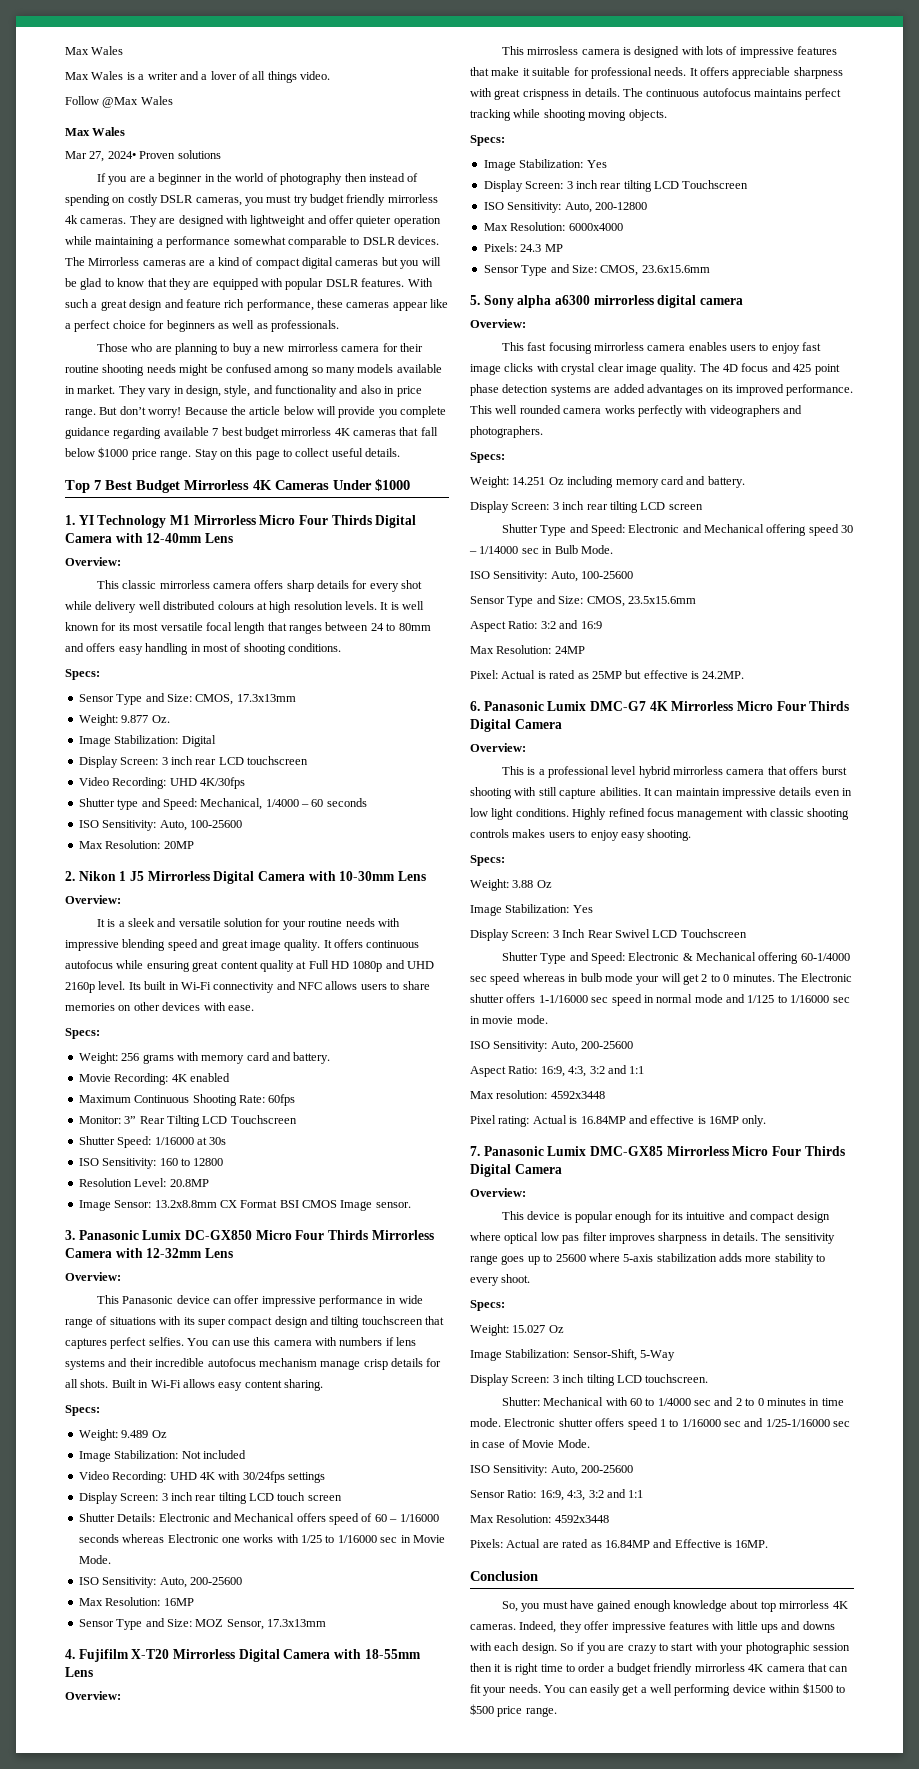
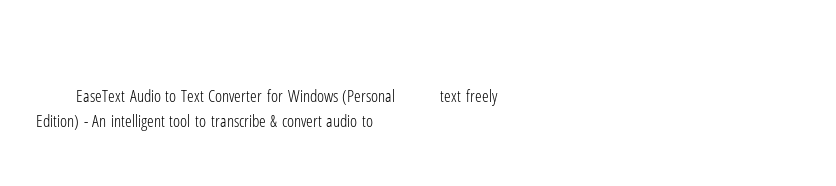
[65,46,124,55] [65,71,331,83] [65,96,173,108] [65,127,126,136] [65,150,221,162] [96,173,419,185] [65,194,438,206] [65,215,441,227] [65,236,439,248] [65,257,441,269] [65,278,433,290] [65,299,449,311] [65,320,339,332] [96,343,423,355] [65,364,442,376] [65,385,422,397] [65,406,447,418] [65,427,438,439] [65,447,401,460] [65,479,410,493] [65,515,417,528] [65,533,233,543] [65,557,121,566] [96,580,423,592] [65,601,425,613] [65,622,431,634] [65,643,341,655] [65,669,100,680] [78,693,296,705] [78,714,170,726] [78,735,216,747] [78,756,308,768] [78,777,245,789] [78,798,367,810] [78,820,242,831] [78,840,194,849] [65,871,426,884] [65,895,121,904] [96,918,400,930] [65,939,420,951] [65,960,435,972] [65,981,430,993] [65,1002,254,1011] [65,1028,100,1039] [78,1052,331,1064] [78,1073,230,1085] [78,1094,296,1106] [78,1115,297,1127] [78,1136,227,1148] [78,1158,224,1169] [78,1178,209,1187] [78,1200,411,1211] [65,1230,434,1240] [65,1248,233,1258] [65,1272,121,1281] [96,1295,423,1307] [65,1316,445,1328] [65,1337,417,1349] [65,1358,442,1370] [65,1379,323,1391] [65,1405,100,1416] [78,1429,167,1441] [78,1450,246,1462] [78,1471,325,1483] [78,1492,342,1504] [78,1513,439,1525] [78,1534,445,1543] [78,1555,111,1564] [78,1577,242,1588] [78,1597,194,1606] [78,1618,326,1630] [65,1649,421,1662] [65,1667,93,1677] [65,1691,121,1700] [501,46,838,58] [470,67,843,79] [470,88,842,100] [470,109,667,121] [470,135,505,146] [483,159,607,171] [483,180,749,192] [483,202,647,213] [483,222,623,231] [483,243,563,252] [483,264,710,276] [470,295,743,308] [470,319,526,328] [501,342,822,354] [470,363,840,375] [470,384,854,396] [470,405,802,417] [470,426,543,438] [470,452,505,463] [470,476,745,488] [470,501,703,513] [501,524,854,536] [469,545,613,554] [470,571,634,582] [470,595,696,607] [470,620,602,632] [470,645,585,654] [470,670,745,679] [470,701,850,711] [470,719,562,732] [470,743,526,752] [501,766,847,778] [470,787,853,799] [470,808,850,820] [470,829,692,841] [470,855,505,866] [470,879,552,891] [470,904,593,916] [470,929,747,941] [501,952,850,964] [470,973,853,985] [470,994,850,1006] [470,1015,548,1024] [470,1041,634,1052] [470,1065,645,1077] [470,1090,605,1099] [470,1115,767,1127] [470,1146,845,1156] [470,1164,562,1177] [470,1188,526,1197] [501,1211,830,1223] [470,1232,835,1244] [470,1253,826,1265] [470,1274,531,1286] [470,1300,505,1311] [470,1324,564,1336] [470,1349,676,1361] [470,1374,709,1386] [501,1397,844,1406] [470,1418,851,1430] [470,1439,590,1448] [470,1465,634,1476] [470,1489,644,1501] [470,1514,609,1523] [470,1539,769,1548] [470,1571,538,1581] [501,1600,848,1612] [470,1621,835,1633] [470,1642,850,1654] [470,1663,849,1675] [470,1683,845,1696] [470,1704,557,1717] Max Wales // Max Wales is a writer and a lover of all things video. // Follow @Max Wales // Max Wales // Mar 27, 2024• Proven solutions // If you are a beginner in the world of photography then instead of spending on costly DSLR cameras, you must try budget friendly mirrorless 4k cameras. They are designed with lightweight and offer quieter operation while maintaining a performance somewhat comparable to DSLR devices. The Mirrorless cameras are a kind of compact digital cameras but you will be glad to know that they are equipped with popular DSLR features. With such a great design and feature rich performance, these cameras appear like a perfect choice for beginners as well as professionals. // Those who are planning to buy a new mirrorless camera for their routine shooting needs might be confused among so many models available in market. They vary in design, style, and functionality and also in price range. But don’t worry! Because the article below will provide you complete guidance regarding available 7 best budget mirrorless 4K cameras that fall below $1000 price range. Stay on this page to collect useful details. // Top 7 Best Budget Mirrorless 4K Cameras Under $1000 // 1. YI Technology M1 Mirrorless Micro Four Thirds Digital Camera with 12-40mm Lens // Overview: // This classic mirrorless camera offers sharp details for every shot while delivery well distributed colours at high resolution levels. It is well known for its most versatile focal length that ranges between 24 to 80mm and offers easy handling in most of shooting conditions. // Specs: // Sensor Type and Size: CMOS, 17.3x13mm // Weight: 9.877 Oz. // Image Stabilization: Digital // Display Screen: 3 inch rear LCD touchscreen // Video Recording: UHD 4K/30fps // Shutter type and Speed: Mechanical, 1/4000 – 60 seconds // ISO Sensitivity: Auto, 100-25600 // Max Resolution: 20MP // 2. Nikon 1 J5 Mirrorless Digital Camera with 10-30mm Lens // Overview: // It is a sleek and versatile solution for your routine needs with impressive blending speed and great image quality. It offers continuous autofocus while ensuring great content quality at Full HD 1080p and UHD 2160p level. Its built in Wi-Fi connectivity and NFC allows users to share memories on other devices with ease. // Specs: // Weight: 256 grams with memory card and battery. // Movie Recording: 4K enabled // Maximum Continuous Shooting Rate: 60fps // Monitor: 3” Rear Tilting LCD Touchscreen // Shutter Speed: 1/16000 at 30s // ISO Sensitivity: 160 to 12800 // Resolution Level: 20.8MP // Image Sensor: 13.2x8.8mm CX Format BSI CMOS Image sensor. // 3. Panasonic Lumix DC-GX850 Micro Four Thirds Mirrorless Camera with 12-32mm Lens // Overview: // This Panasonic device can offer impressive performance in wide range of situations with its super compact design and tilting touchscreen that captures perfect selfies. You can use this camera with numbers if lens systems and their incredible autofocus mechanism manage crisp details for all shots. Built in Wi-Fi allows easy content sharing. // Specs: // Weight: 9.489 Oz // Image Stabilization: Not included // Video Recording: UHD 4K with 30/24fps settings // Display Screen: 3 inch rear tilting LCD touch screen // Shutter Details: Electronic and Mechanical offers speed of 60 – 1/16000 seconds whereas Electronic one works with 1/25 to 1/16000 sec in Movie Mode. // ISO Sensitivity: Auto, 200-25600 // Max Resolution: 16MP // Sensor Type and Size: MOZ Sensor, 17.3x13mm // 4. Fujifilm X-T20 Mirrorless Digital Camera with 18-55mm Lens // Overview: // This mirrosless camera is designed with lots of impressive features that make it suitable for professional needs. It offers appreciable sharpness with great crispness in details. The continuous autofocus maintains perfect tracking while shooting moving objects. // Specs: // Image Stabilization: Yes // Display Screen: 3 inch rear tilting LCD Touchscreen // ISO Sensitivity: Auto, 200-12800 // Max Resolution: 6000x4000 // Pixels: 24.3 MP // Sensor Type and Size: CMOS, 23.6x15.6mm // 5. Sony alpha a6300 mirrorless digital camera // Overview: // This fast focusing mirrorless camera enables users to enjoy fast image clicks with crystal clear image quality. The 4D focus and 425 point phase detection systems are added advantages on its improved performance. This well rounded camera works perfectly with videographers and photographers. // Specs: // Weight: 14.251 Oz including memory card and battery. // Display Screen: 3 inch rear tilting LCD screen // Shutter Type and Speed: Electronic and Mechanical offering speed 30 – 1/14000 sec in Bulb Mode. // ISO Sensitivity: Auto, 100-25600 // Sensor Type and Size: CMOS, 23.5x15.6mm // Aspect Ratio: 3:2 and 16:9 // Max Resolution: 24MP // Pixel: Actual is rated as 25MP but effective is 24.2MP. // 6. Panasonic Lumix DMC-G7 4K Mirrorless Micro Four Thirds Digital Camera // Overview: // This is a professional level hybrid mirrorless camera that offers burst shooting with still capture abilities. It can maintain impressive details even in low light conditions. Highly refined focus management with classic shooting controls makes users to enjoy easy shooting. // Specs: // Weight: 3.88 Oz // Image Stabilization: Yes // Display Screen: 3 Inch Rear Swivel LCD Touchscreen // Shutter Type and Speed: Electronic & Mechanical offering 60-1/4000 sec speed whereas in bulb mode your will get 2 to 0 minutes. The Electronic shutter offers 1-1/16000 sec speed in normal mode and 1/125 to 1/16000 sec in movie mode. // ISO Sensitivity: Auto, 200-25600 // Aspect Ratio: 16:9, 4:3, 3:2 and 1:1 // Max resolution: 4592x3448 // Pixel rating: Actual is 16.84MP and effective is 16MP only. // 7. Panasonic Lumix DMC-GX85 Mirrorless Micro Four Thirds Digital Camera // Overview: // This device is popular enough for its intuitive and compact design where optical low pas filter improves sharpness in details. The sensitivity range goes up to 25600 where 5-axis stabilization adds more stability to every shoot. // Specs: // Weight: 15.027 Oz // Image Stabilization: Sensor-Shift, 5-Way // Display Screen: 3 inch tilting LCD touchscreen. // Shutter: Mechanical with 60 to 1/4000 sec and 2 to 0 minutes in time mode. Electronic shutter offers speed 1 to 1/16000 sec and 1/25-1/16000 sec in case of Movie Mode. // ISO Sensitivity: Auto, 200-25600 // Sensor Ratio: 16:9, 4:3, 3:2 and 1:1 // Max Resolution: 4592x3448 // Pixels: Actual are rated as 16.84MP and Effective is 16MP. // Conclusion // So, you must have gained enough knowledge about top mirrorless 4K cameras. Indeed, they offer impressive features with little ups and downs with each design. So if you are crazy to start with your photographic session then it is right time to order a budget friendly mirrorless 4K camera that can fit your needs. You can easily get a well performing device within $1500 to $500 price range. -> [76,89,396,105] [36,114,373,131] [440,89,498,106] EaseText Audio to Text Converter for Windows (Personal Edition) - An intelligent tool to transcribe & convert audio to text freely

